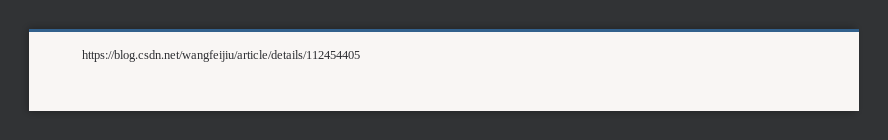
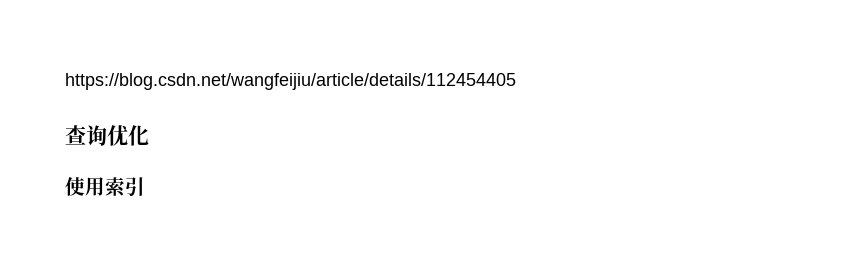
(360, 56) none -> [65,125,149,146] [65,177,145,197] // 查询优化 // 使用索引

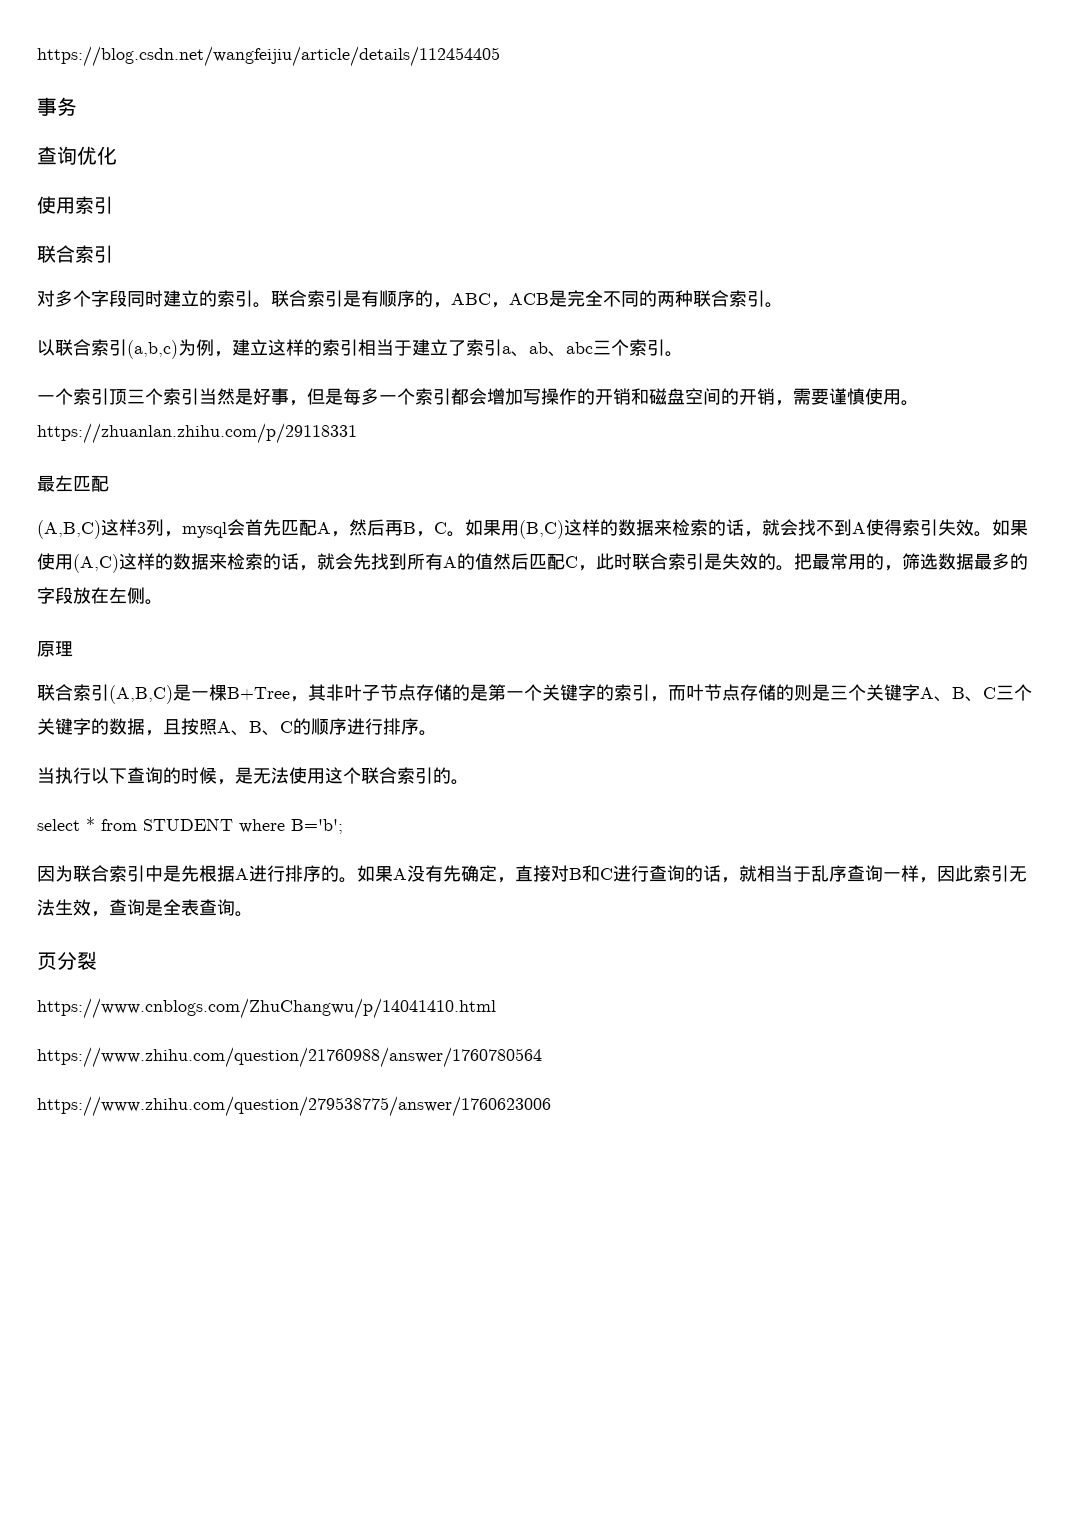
(516, 81) none -> [37,97,77,116] // 事务
(145, 187) none -> [37,245,113,263] [37,290,783,308] [37,339,683,359] [37,388,919,406] [37,423,357,444] [37,475,109,492] [37,519,1028,539] [37,553,1028,573] [37,587,163,605] [37,641,73,657] [37,684,1032,704] [37,718,437,736] [37,767,469,785] [37,817,343,834] [37,865,1027,883] [37,899,253,917] [37,951,97,970] [37,998,496,1019] [37,1047,542,1068] [37,1096,551,1117] // 联合索引 // 对多个字段同时建立的索引。联合索引是有顺序的，ABC，ACB是完全不同的两种联合索引。 // 以联合索引(a,b,c)为例，建立这样的索引相当于建立了索引a、ab、abc三个索引。 // 一个索引顶三个索引当然是好事，但是每多一个索引都会增加写操作的开销和磁盘空间的开销，需要谨慎使用。https://zhuanlan.zhihu.com/p/29118331 // 最左匹配 // (A,B,C)这样3列，mysql会首先匹配A，然后再B，C。如果用(B,C)这样的数据来检索的话，就会找不到A使得索引失效。如果使用(A,C)这样的数据来检索的话，就会先找到所有A的值然后匹配C，此时联合索引是失效的。把最常用的，筛选数据最多的字段放在左侧。 // 原理 // 联合索引(A,B,C)是一棵B+Tree，其非叶子节点存储的是第一个关键字的索引，而叶节点存储的则是三个关键字A、B、C三个关键字的数据，且按照A、B、C的顺序进行排序。 // 当执行以下查询的时候，是无法使用这个联合索引的。 // select * from STUDENT where B='b'; // 因为联合索引中是先根据A进行排序的。如果A没有先确定，直接对B和C进行查询的话，就相当于乱序查询一样，因此索引无法生效，查询是全表查询。 // 页分裂 // https://www.cnblogs.com/ZhuChangwu/p/14041410.html // https://www.zhihu.com/question/21760988/answer/1760780564 // https://www.zhihu.com/question/279538775/answer/1760623006

